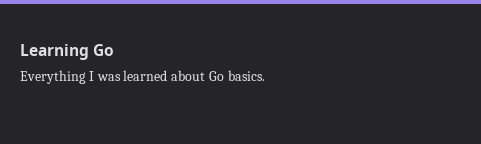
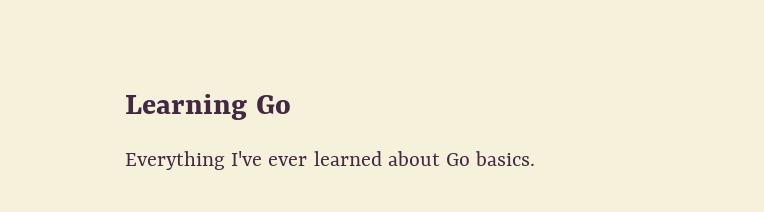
[88,71,121,81] I was -> [231,151,308,166] I've ever

